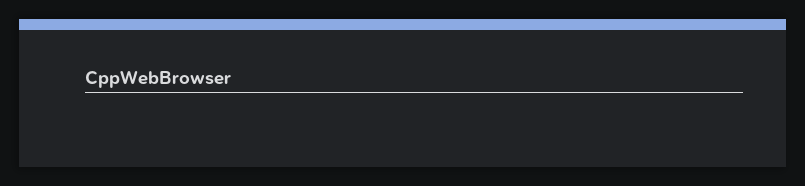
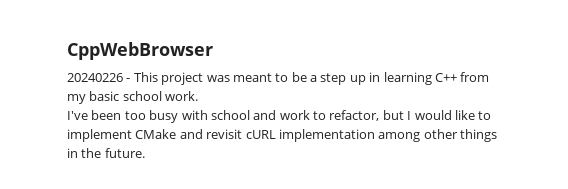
(231, 79) none -> [67,72,490,85] [67,91,199,104] [67,110,492,123] [67,129,497,142] [67,148,145,158] // 20240226 - This project was meant to be a step up in learning C++ from my basic school work. // I've been too busy with school and work to refactor, but I would like to implement CMake and revisit cURL implementation among other things in the future.

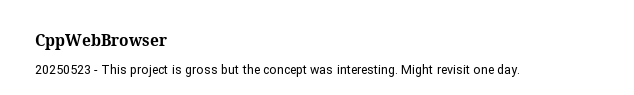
[67,73,123,82] 20240226 -> [35,65,91,74] 20250523
[206,72,490,85] [67,91,199,104] [67,110,492,123] [67,129,497,142] [67,148,145,158] was meant to be a step up in learning C++ from my basic school work. // I've been too busy with school and work to refactor, but I would like to implement CMake and revisit cURL implementation among other things in the future. -> [171,64,521,77] is gross but the concept was interesting. Might revisit one day.

